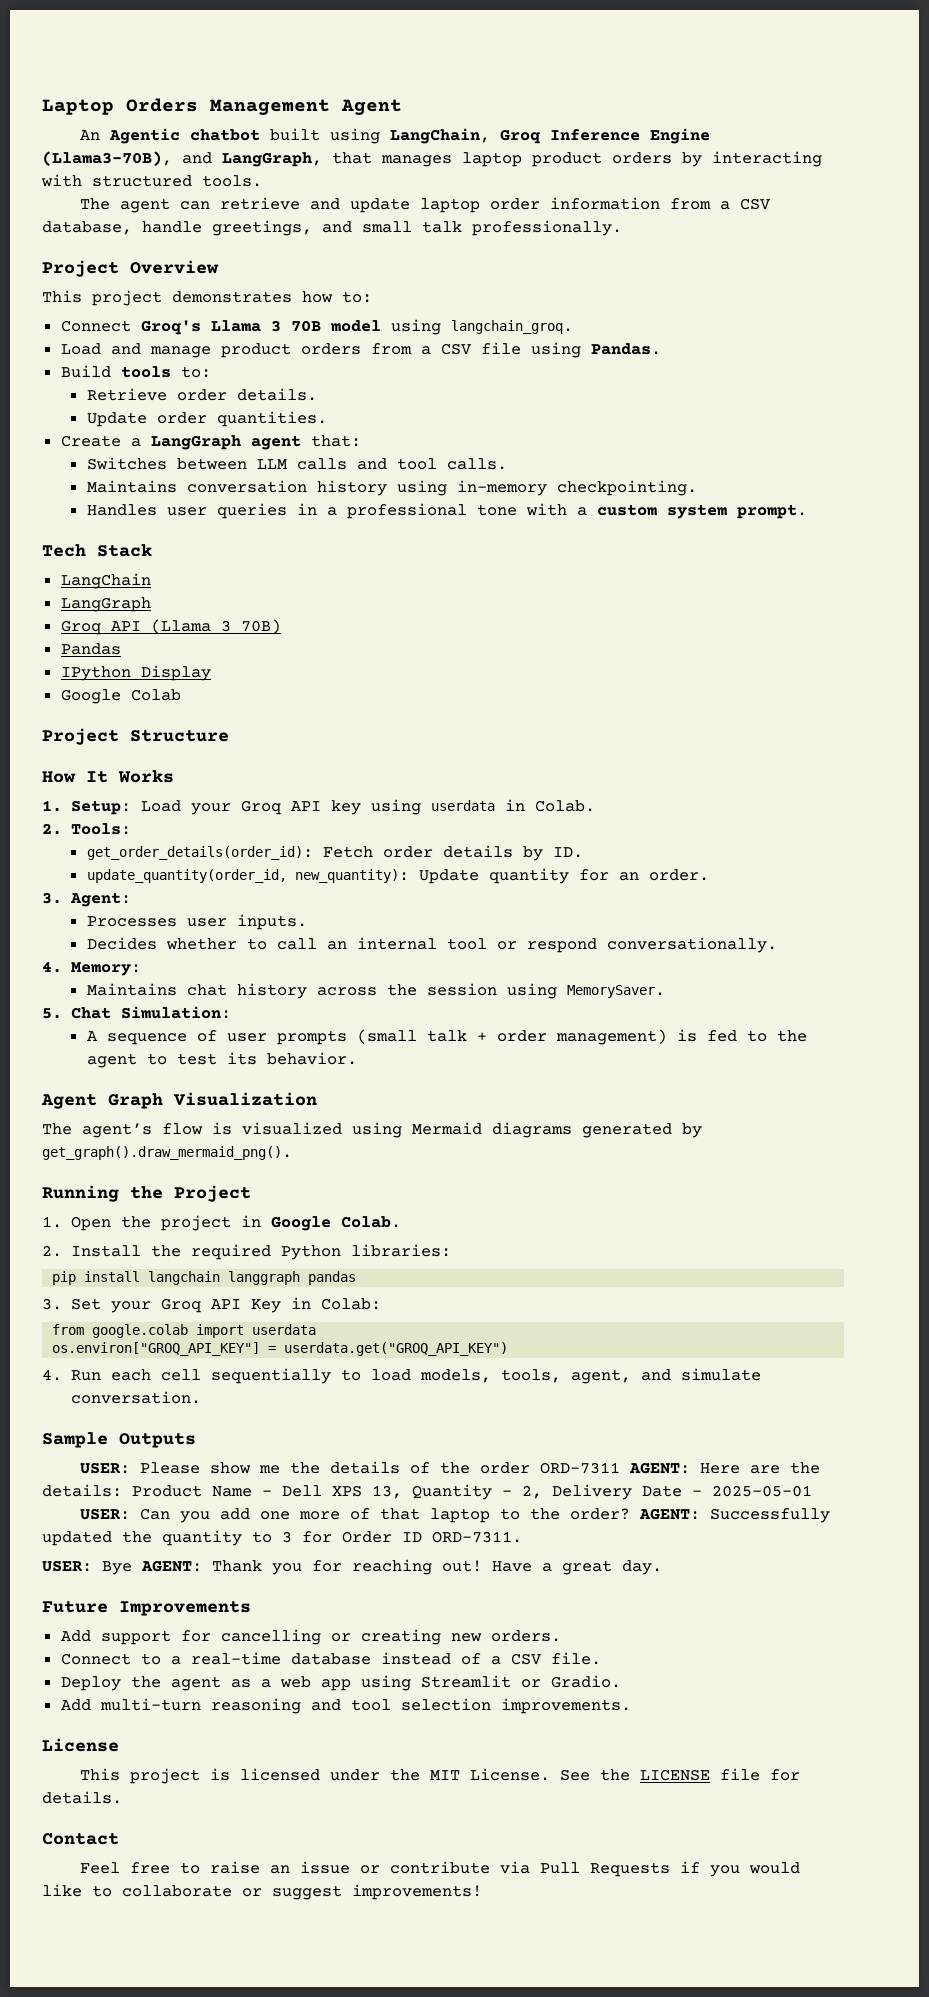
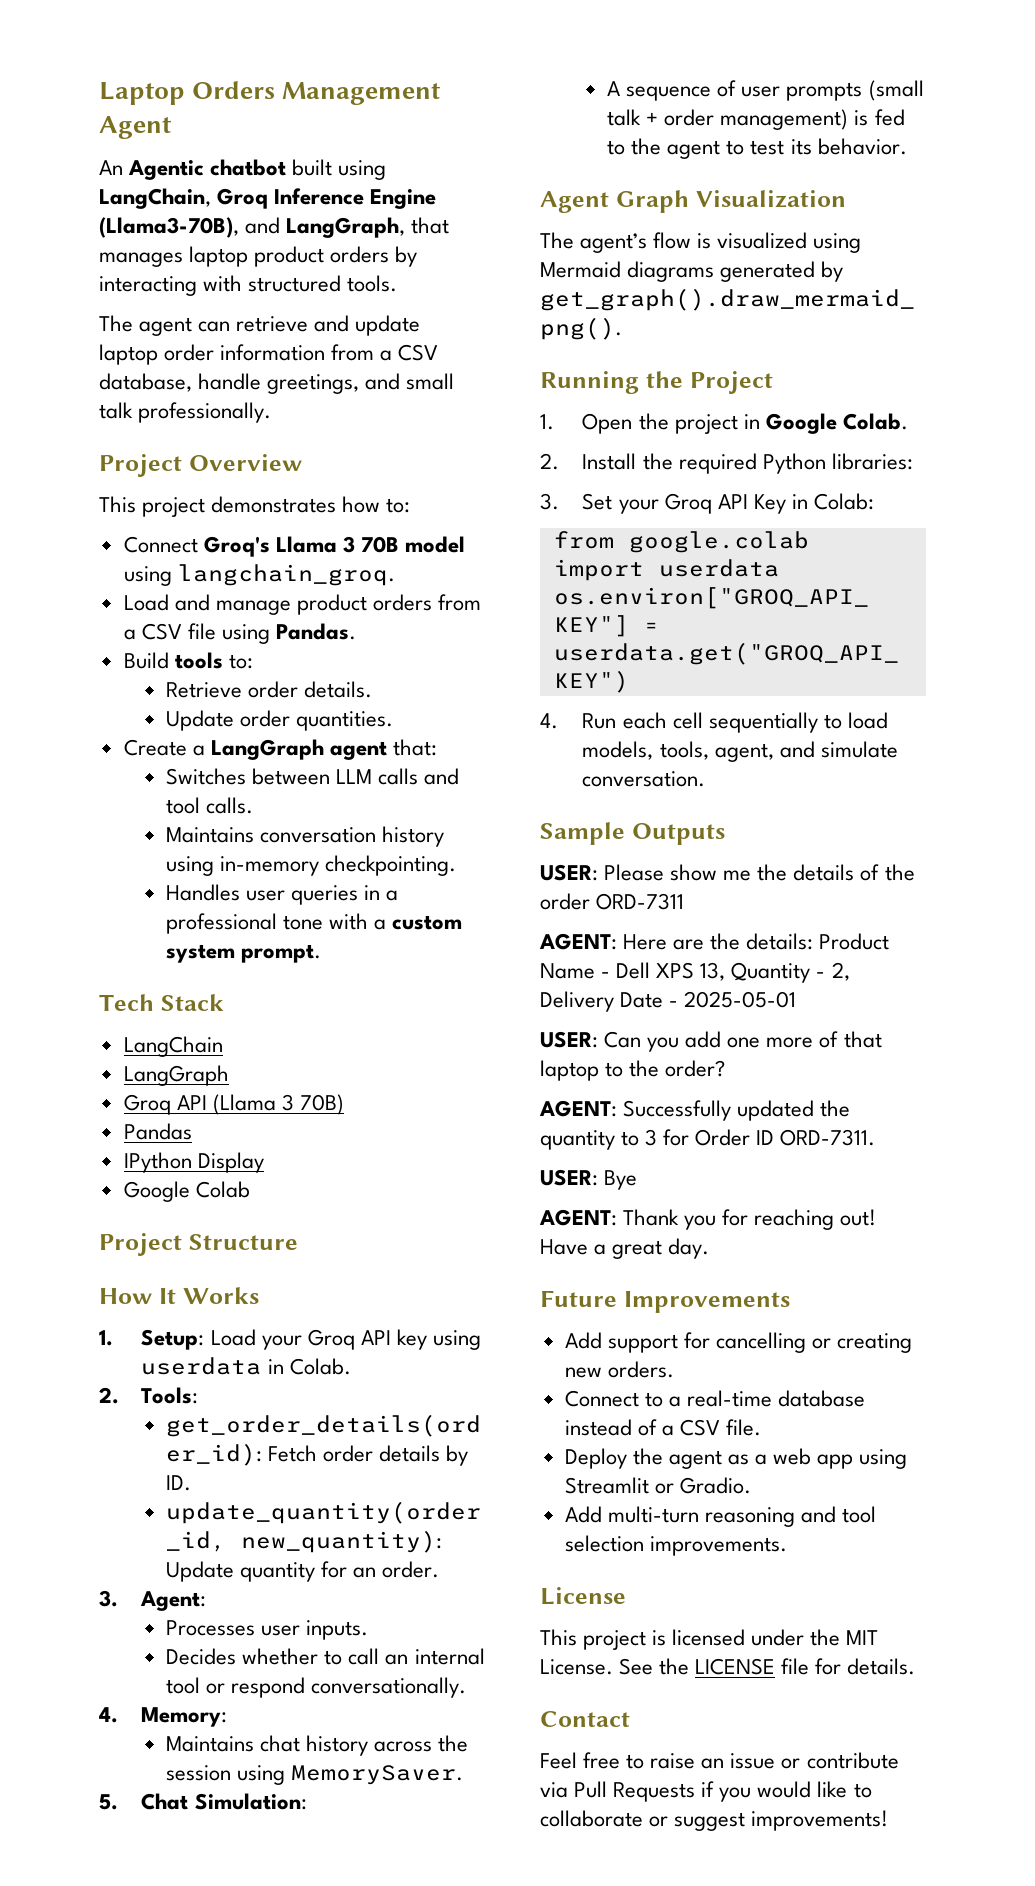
[52,1271,357,1285] // pip install langchain langgraph pandas -> (913, 461) none
(620, 1468) none -> (685, 901) //
(630, 1514) none -> (726, 1068) //
(132, 1568) none -> (638, 1180) //

